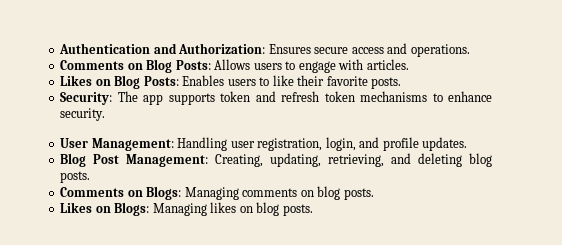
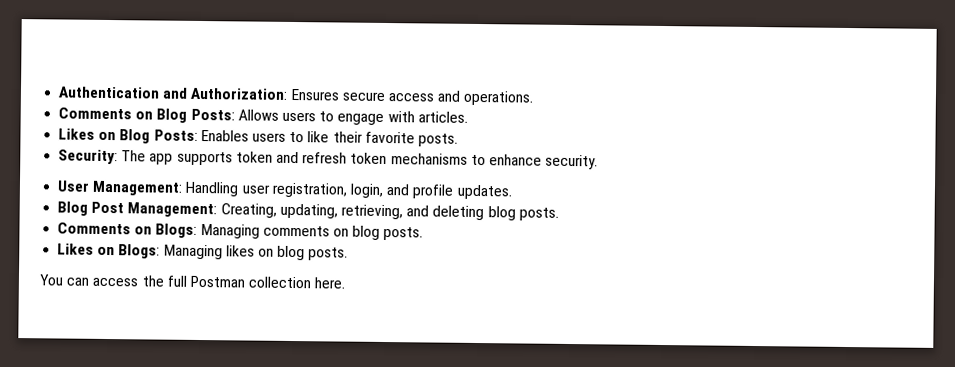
(313, 210) none -> [39,274,346,289] // You can access the full Postman collection here.

